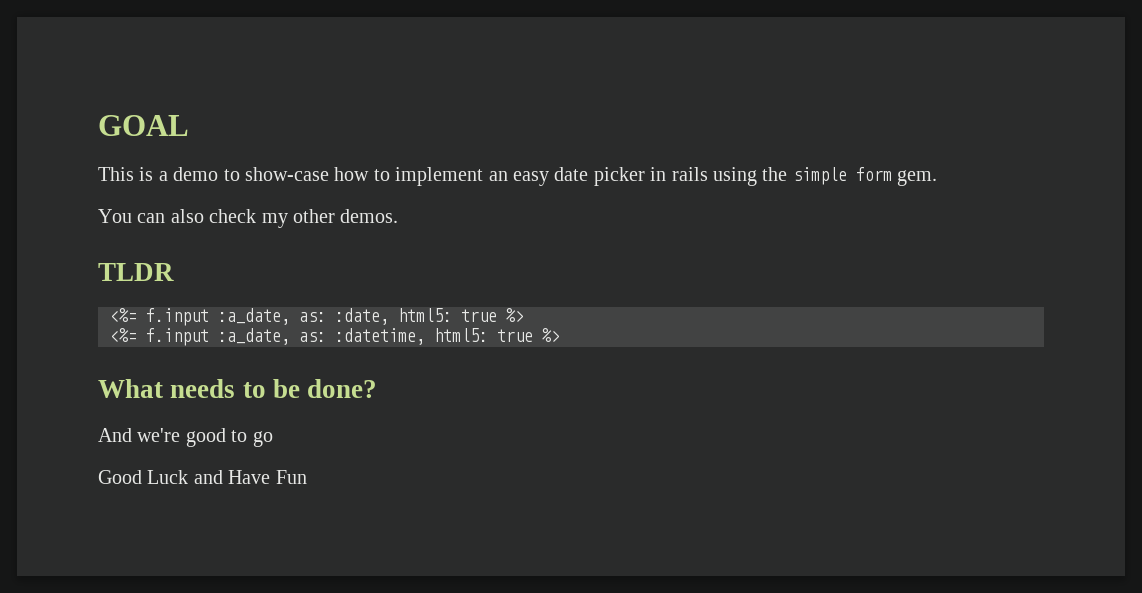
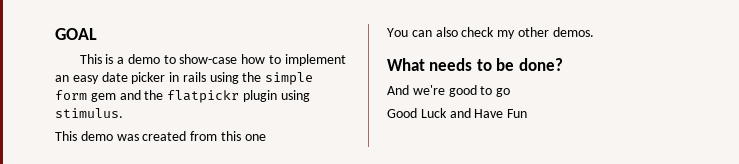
[897,170,938,186] gem. -> [90,90,310,103] [55,108,123,118] [55,131,266,141] gem and the flatpickr plugin using stimulus. // This demo was created from this one
[98,263,174,281] [110,308,524,326] [110,328,560,346] // TLDR // <%= f.input :a_date, as: :date, html5: true %> // <%= f.input :a_date, as: :datetime, html5: true %> -> (594, 32) none

